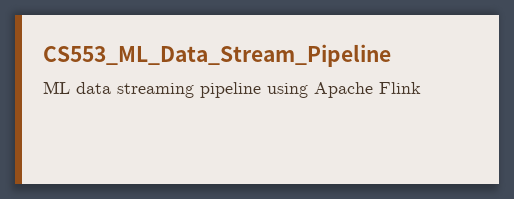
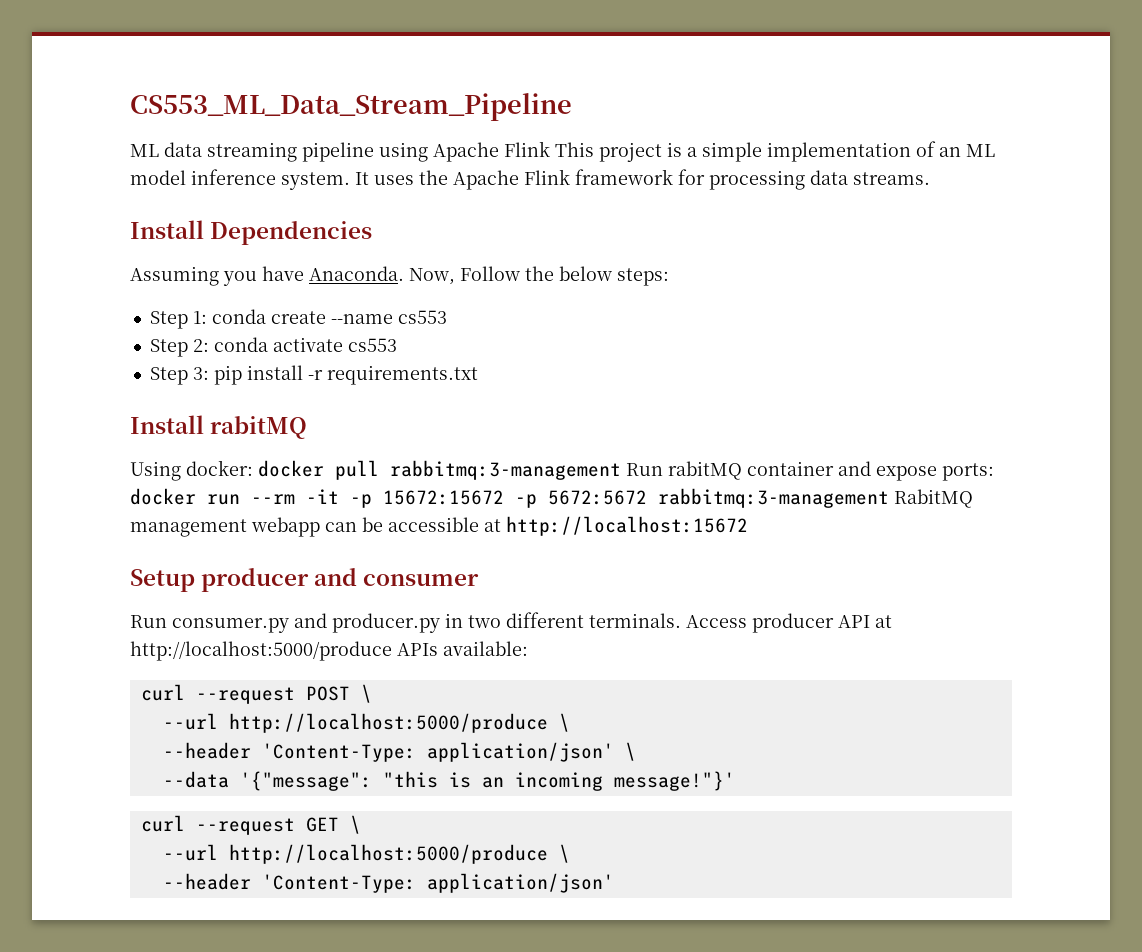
(421, 88) none -> [555,141,995,162] [130,169,930,190] [130,220,373,245] [130,266,669,286] [149,309,447,329] [149,337,397,357] [149,365,478,385] [130,415,308,439] [130,460,994,481] [130,488,973,508] [130,516,748,537] [130,568,480,592] [130,612,892,633] [130,641,528,661] [140,684,372,704] [162,713,570,733] [162,742,636,762] [162,771,735,791] [140,815,361,835] [162,844,570,864] [162,873,614,893] This project is a simple implementation of an ML model inference system. It uses the Apache Flink framework for processing data streams. // Install Dependencies // Assuming you have Anaconda. Now, Follow the below steps: // Step 1: conda create --name cs553 // Step 2: conda activate cs553 // Step 3: pip install -r requirements.txt // Install rabitMQ // Using docker: docker pull rabbitmq:3-management Run rabitMQ container and expose ports: docker run --rm -it -p 15672:15672 -p 5672:5672 rabbitmq:3-management RabitMQ management webapp can be accessible at http://localhost:15672 // Setup producer and consumer // Run consumer.py and producer.py in two different terminals. Access producer API at http://localhost:5000/produce APIs available: // curl --request POST \ // --url http://localhost:5000/produce \ // --header 'Content-Type: application/json' \ // --data '{"message": "this is an incoming message!"}' // curl --request GET \ // --url http://localhost:5000/produce \ // --header 'Content-Type: application/json'

